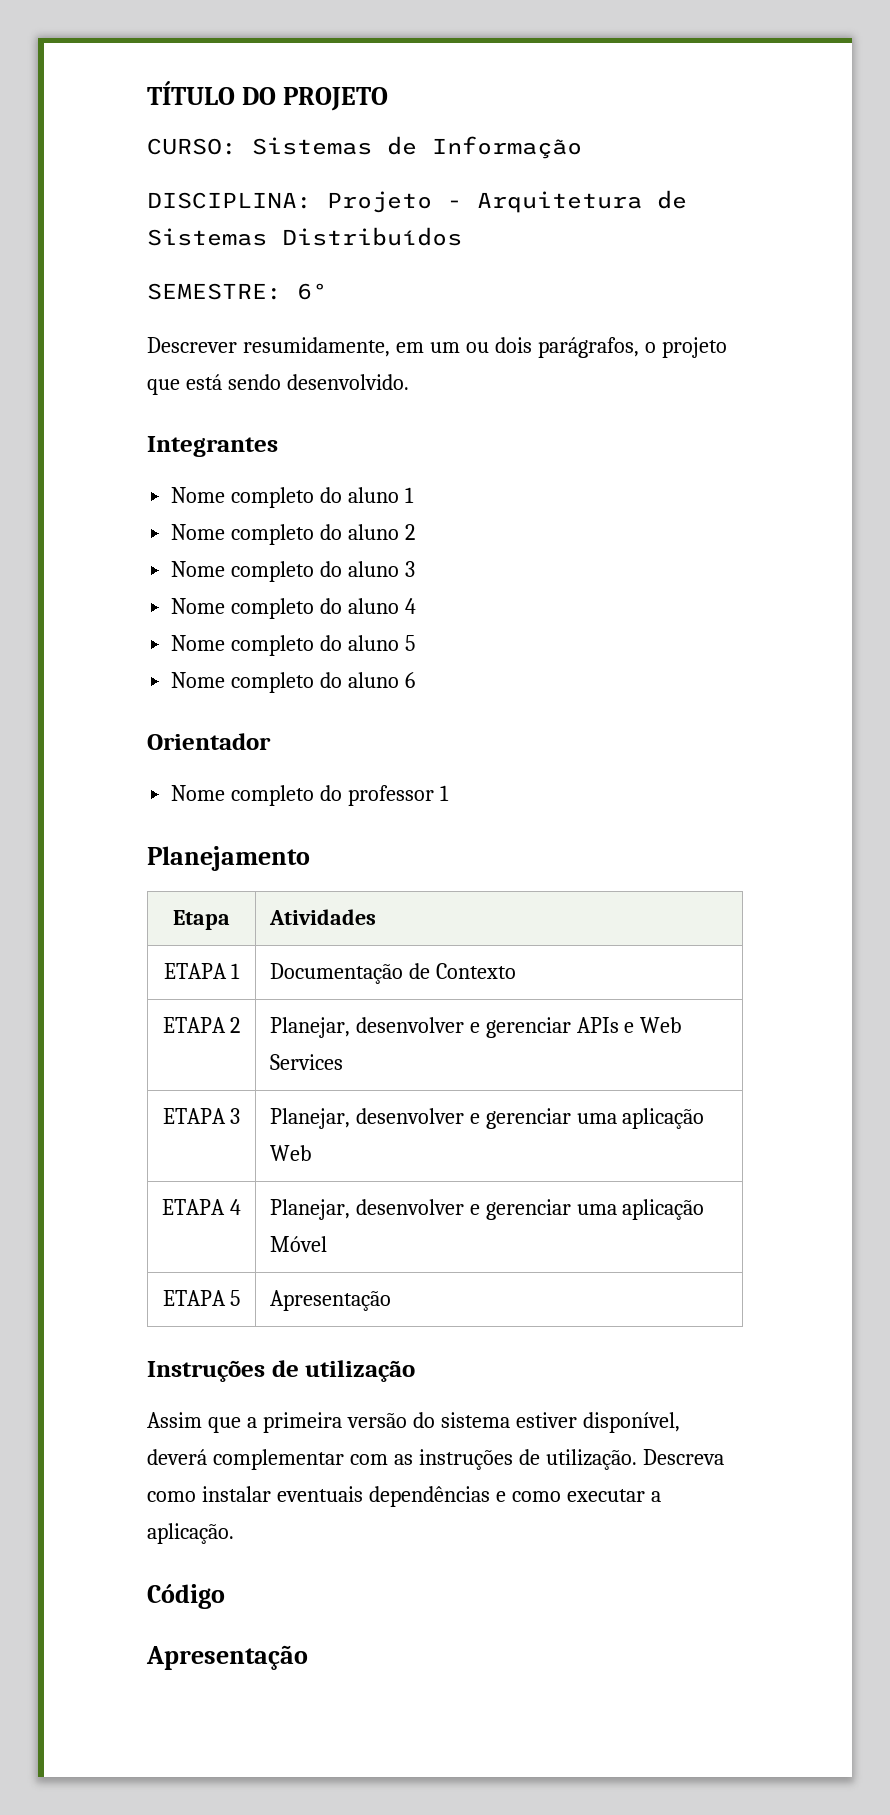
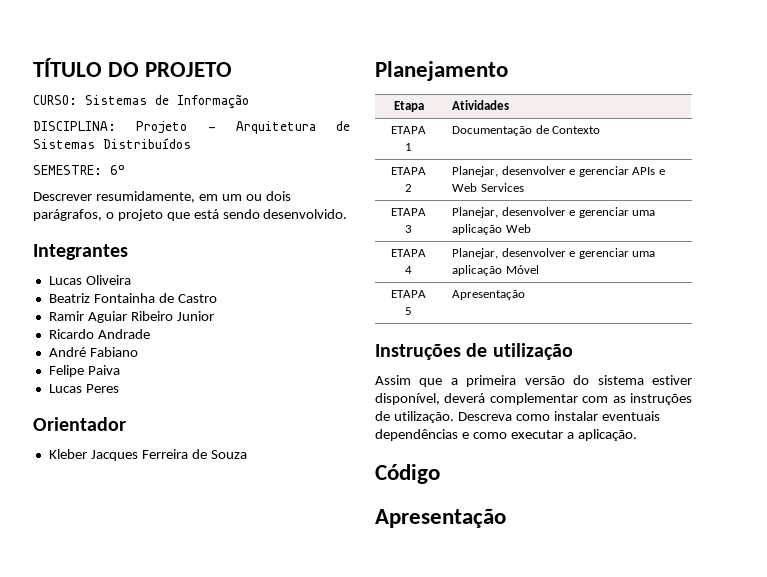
[171,487,414,508] [171,524,415,545] [171,561,415,582] [171,598,416,619] [171,635,415,656] [171,672,415,693] [147,733,271,750] [171,785,449,806] Nome completo do aluno 1 // Nome completo do aluno 2 // Nome completo do aluno 3 // Nome completo do aluno 4 // Nome completo do aluno 5 // Nome completo do aluno 6 // Orientador // Nome completo do professor 1 -> [48,275,131,285] [48,293,217,303] [48,311,214,323] [48,329,150,339] [48,347,138,357] [48,365,120,377] [48,384,119,393] [33,417,126,431] [48,449,247,461] Lucas Oliveira // Beatriz Fontainha de Castro // Ramir Aguiar Ribeiro Junior // Ricardo Andrade // André Fabiano // Felipe Paiva // Lucas Peres // Orientador // Kleber Jacques Ferreira de Souza

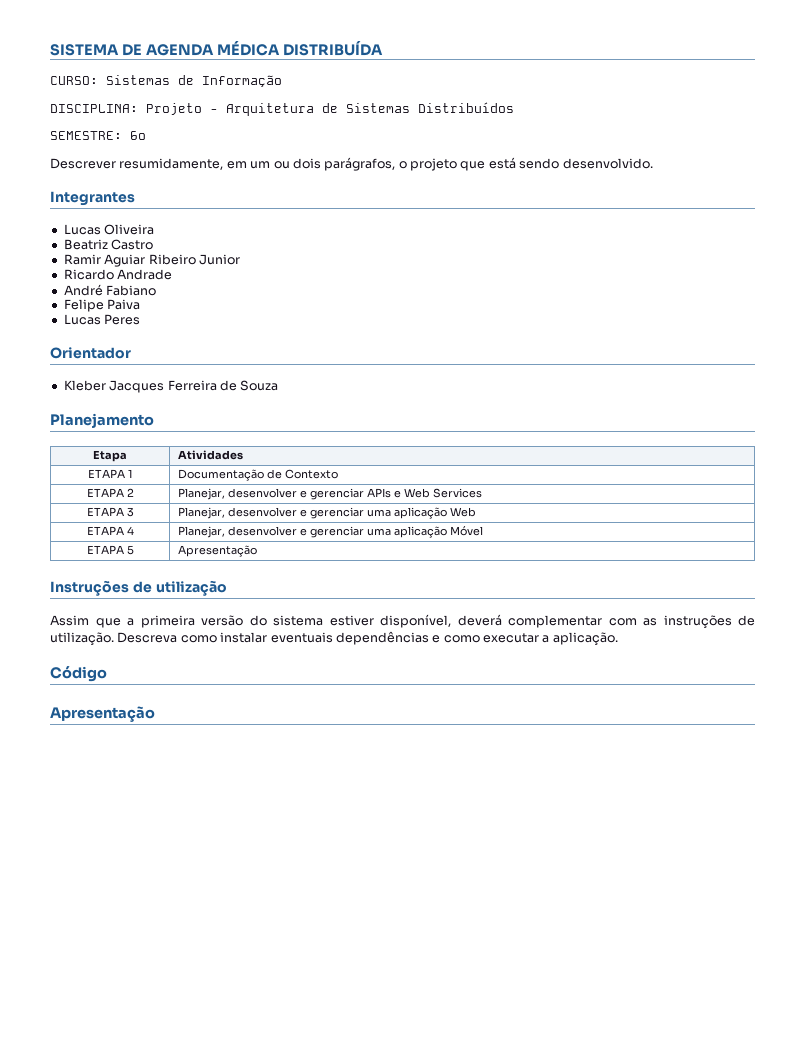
[33,58,233,77] TÍTULO DO PROJETO -> [50,41,383,56] SISTEMA DE AGENDA MÉDICA DISTRIBUÍDA
[93,293,174,303] Fontainha de -> (108, 244) none

